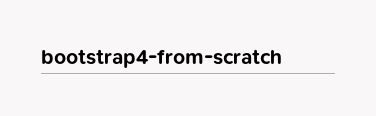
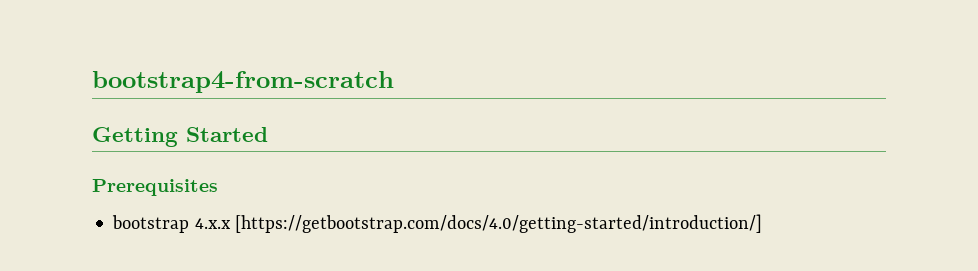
(282, 58) none -> [92,127,268,147] [92,179,218,196] [112,214,762,233] // Getting Started // Prerequisites // bootstrap 4.x.x [https://getbootstrap.com/docs/4.0/getting-started/introduction/]

